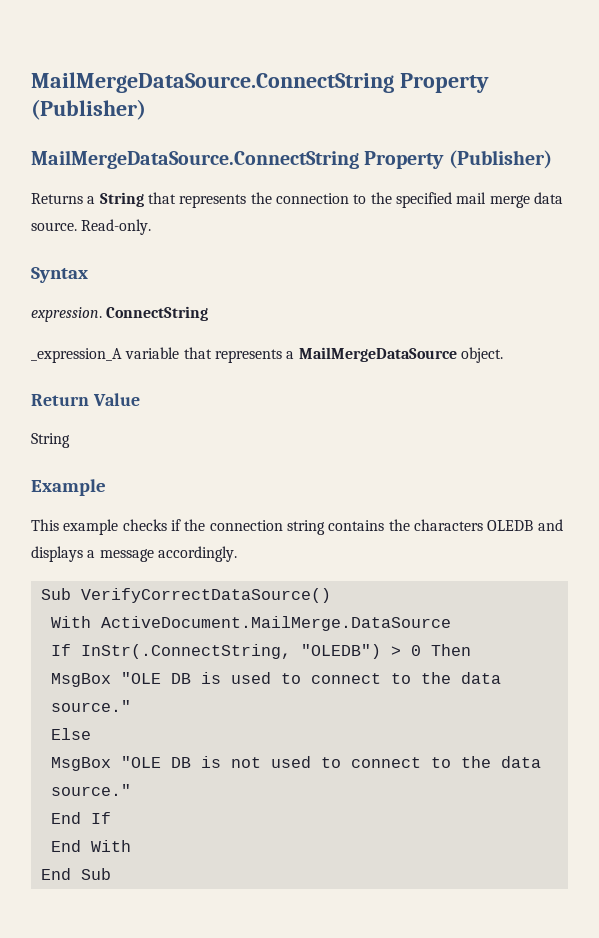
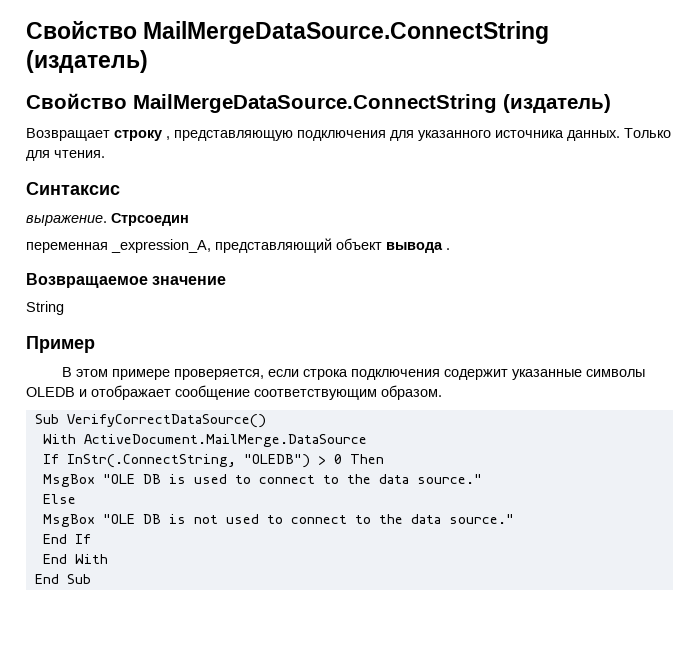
[31,72,489,93] [31,99,146,120] [31,150,552,169] [31,192,563,208] [31,219,152,235] [31,267,88,283] [31,306,209,322] [31,347,503,363] [31,393,140,406] [31,433,70,448] [31,479,106,496] [31,519,563,535] [31,546,237,562] MailMergeDataSource.ConnectString Property (Publisher) // MailMergeDataSource.ConnectString Property (Publisher) // Returns a String that represents the connection to the specified mail merge data source. Read-only. // Syntax // expression. ConnectString // _expression_A variable that represents a MailMergeDataSource object. // Return Value // String // Example // This example checks if the connection string contains the characters OLEDB and displays a message accordingly. -> [26,21,550,44] [26,50,148,73] [26,93,611,113] [26,128,671,141] [26,150,105,161] [26,182,120,195] [26,213,189,226] [26,238,450,253] [26,273,227,288] [26,301,64,315] [26,336,95,353] [62,367,646,380] [26,385,442,400] Свойство MailMergeDataSource.ConnectString (издатель) // Свойство MailMergeDataSource.ConnectString (издатель) // Возвращает строку , представляющую подключения для указанного источника данных. Только для чтения. // Синтаксис // выражение. Стрсоедин // переменная _expression_A, представляющий объект вывода . // Возвращаемое значение // String // Пример // В этом примере проверяется, если строка подключения содержит указанные символы OLEDB и отображает сообщение соответствующим образом.

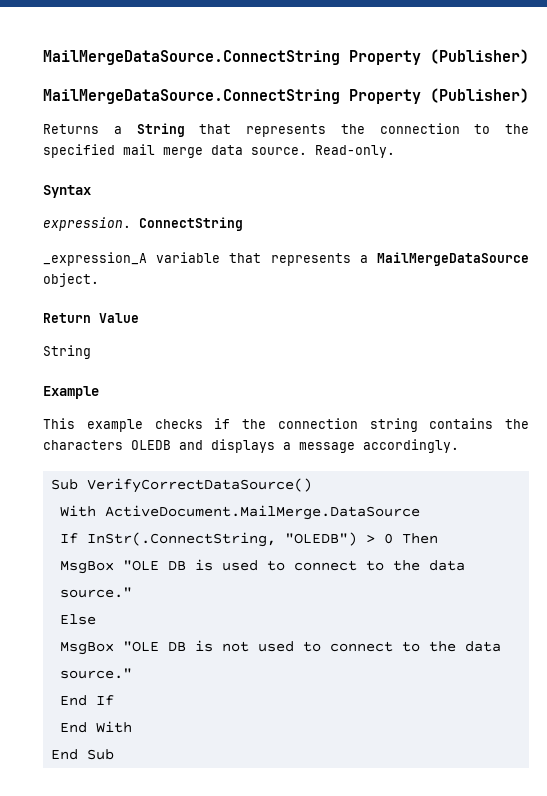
[26,21,550,44] [26,50,148,73] [26,93,611,113] [26,128,671,141] [26,150,105,161] [26,182,120,195] [26,213,189,226] [26,238,450,253] [26,273,227,288] [26,301,64,315] [26,336,95,353] [62,367,646,380] [26,385,442,400] Свойство MailMergeDataSource.ConnectString (издатель) // Свойство MailMergeDataSource.ConnectString (издатель) // Возвращает строку , представляющую подключения для указанного источника данных. Только для чтения. // Синтаксис // выражение. Стрсоедин // переменная _expression_A, представляющий объект вывода . // Возвращаемое значение // String // Пример // В этом примере проверяется, если строка подключения содержит указанные символы OLEDB и отображает сообщение соответствующим образом. -> [43,49,529,65] [43,88,529,104] [43,123,529,137] [43,144,395,158] [43,185,91,198] [43,217,243,231] [43,252,529,266] [43,273,99,287] [43,313,139,323] [43,345,91,359] [43,386,99,399] [43,418,529,432] [43,439,459,453] MailMergeDataSource.ConnectString Property (Publisher) // MailMergeDataSource.ConnectString Property (Publisher) // Returns a String that represents the connection to the specified mail merge data source. Read-only. // Syntax // expression. ConnectString // _expression_A variable that represents a MailMergeDataSource object. // Return Value // String // Example // This example checks if the connection string contains the characters OLEDB and displays a message accordingly.

